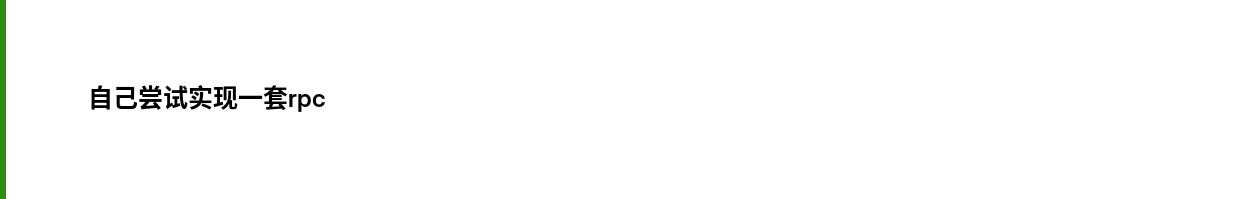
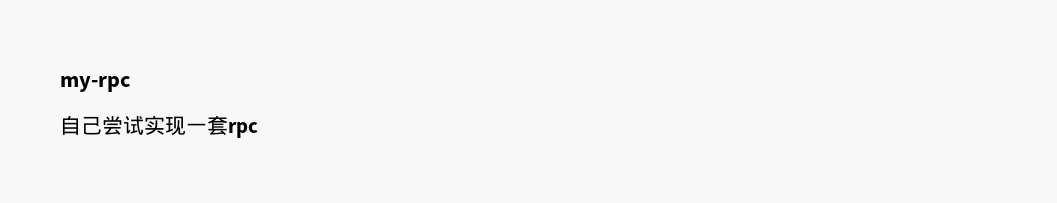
(88, 97) none -> [60,76,131,92] my-rpc //

